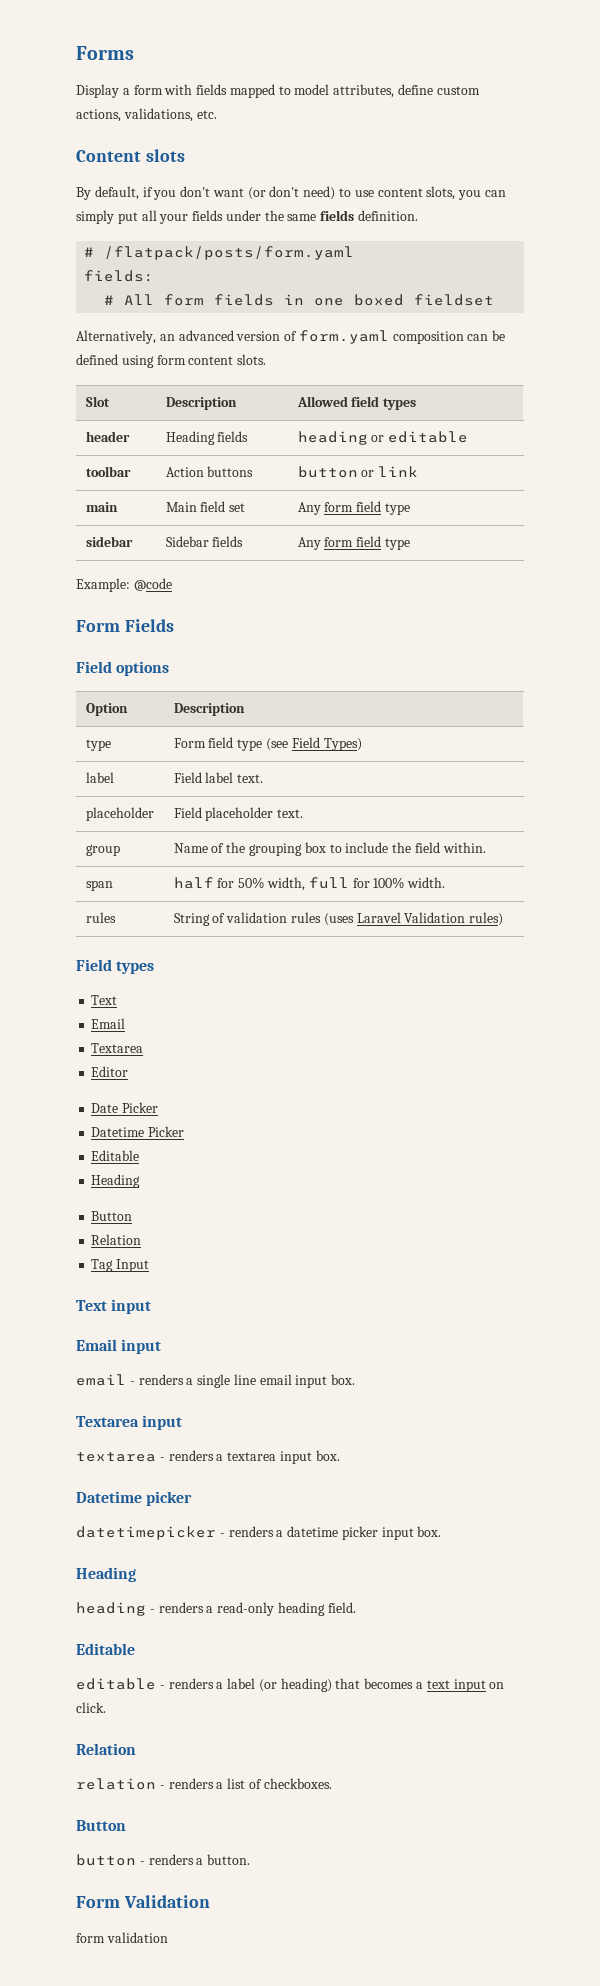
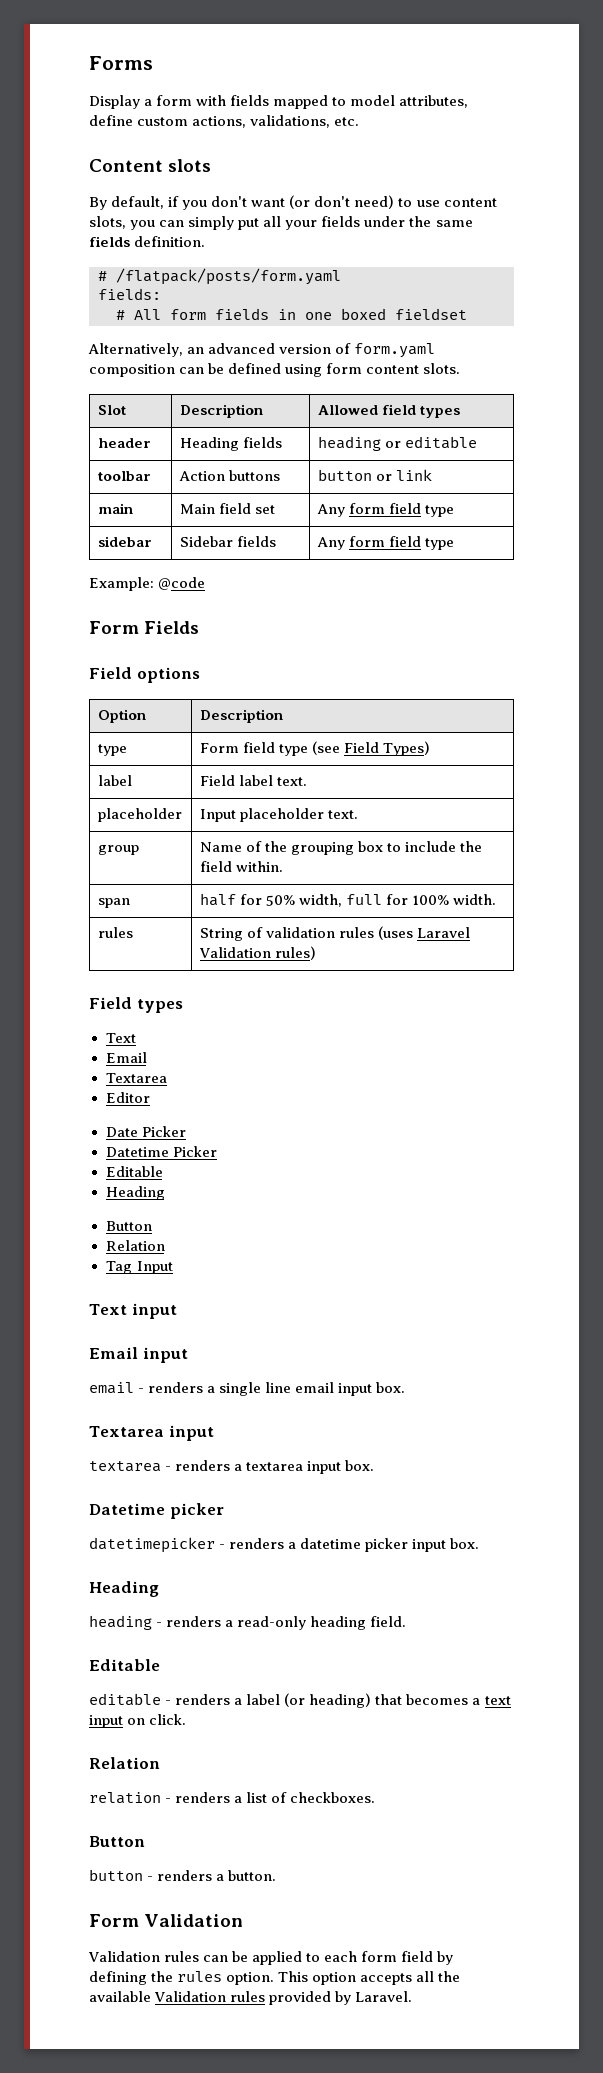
[173,807,202,818] Field -> [199,809,236,822] Input
[76,1932,168,1943] form validation -> [88,1951,454,1965] [89,1971,461,1985] [89,1991,413,2005] Validation rules can be applied to each form field by defining the rules option. This option accepts all the available Validation rules provided by Laravel.

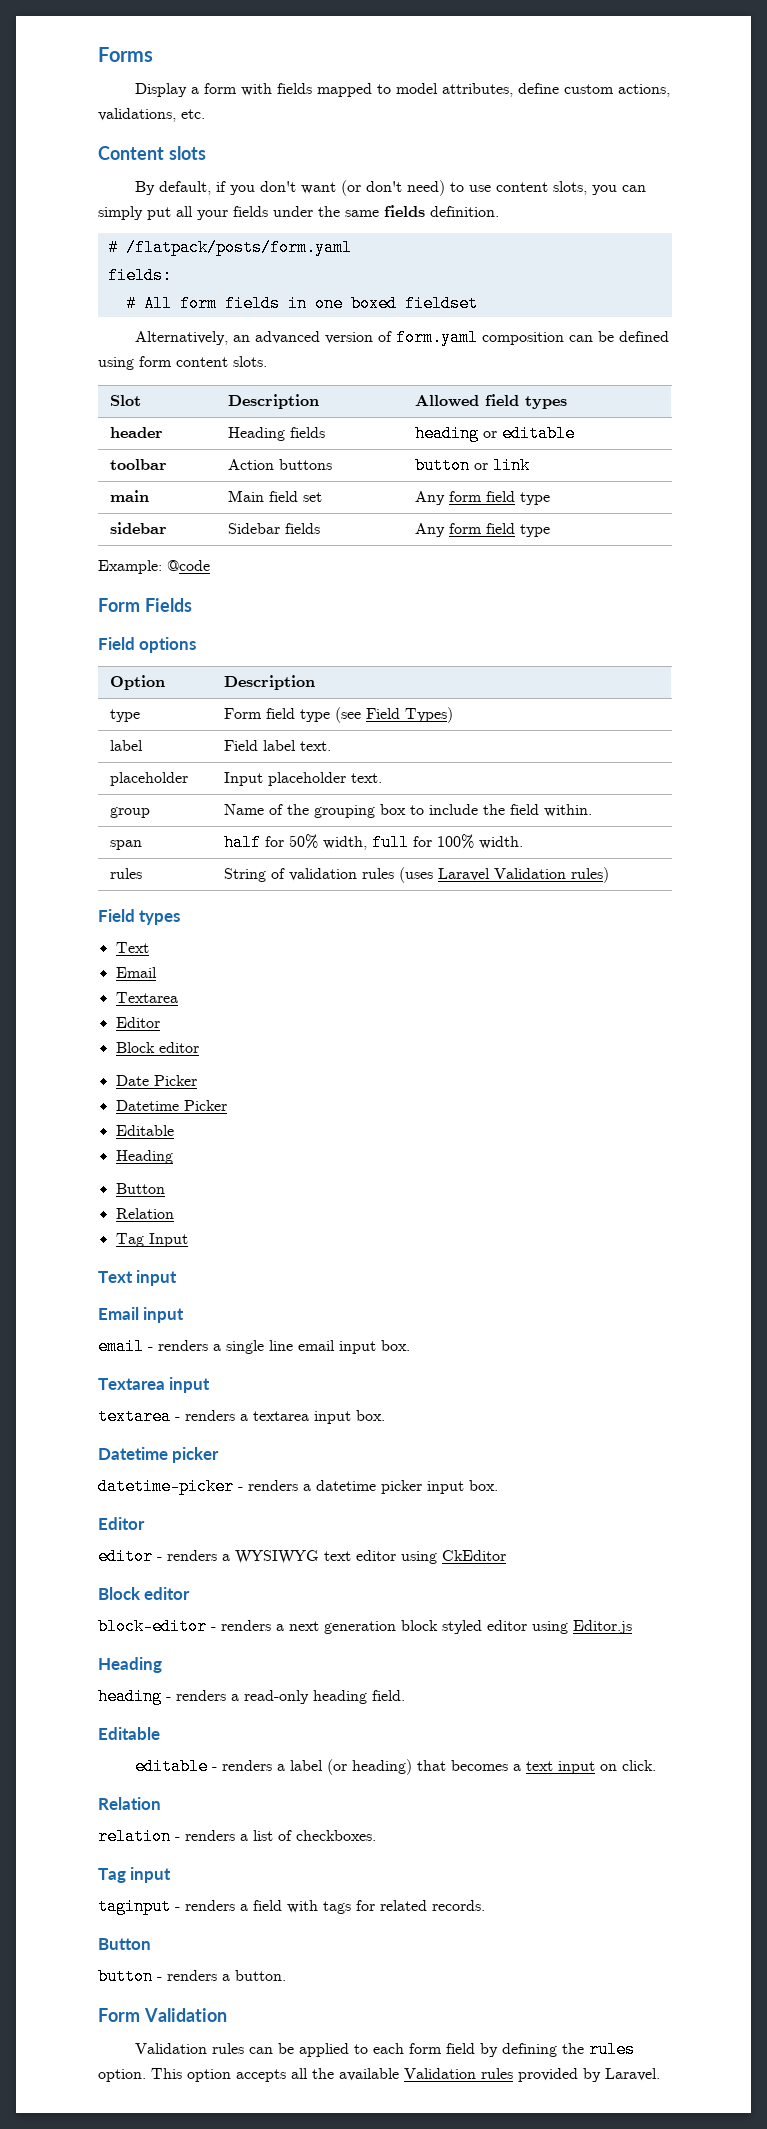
(150, 1097) none -> [115,1042,199,1053] // Block editor
[89,1537,215,1553] datetimepicker -> [98,1478,234,1495] datetime-picker
(480, 1543) none -> [98,1517,145,1530] [98,1548,506,1565] [98,1587,191,1600] [98,1618,632,1635] // Editor // editor - renders a WYSIWYG text editor using CkEditor // Block editor // block-editor - renders a next generation block styled editor using Editor.js
(376, 1797) none -> [98,1867,172,1883] [98,1898,485,1915] // Tag input // taginput - renders a field with tags for related records.

